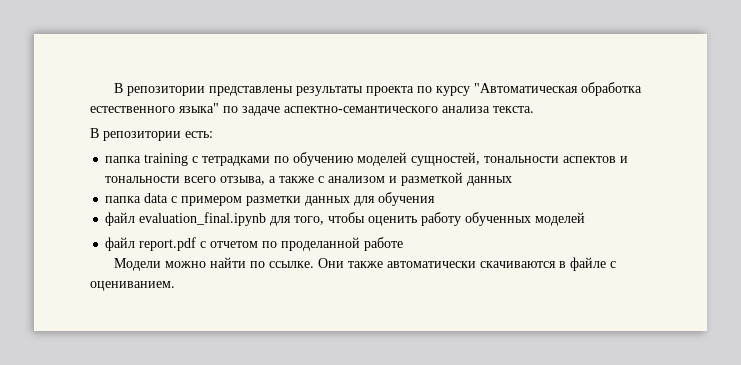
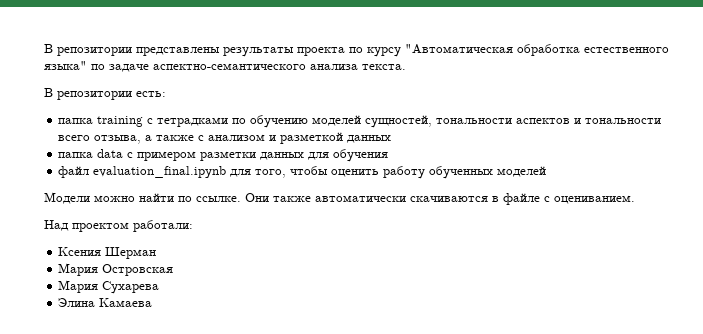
[105,237,404,251] // файл report.pdf с отчетом по проделанной работе -> (547, 171) none
(175, 286) none -> [44,220,193,232] [58,247,157,259] [58,263,174,276] [58,280,160,294] [58,298,153,307] // Над проектом работали: // Ксения Шерман // Мария Островская // Мария Сухарева // Элина Камаева

